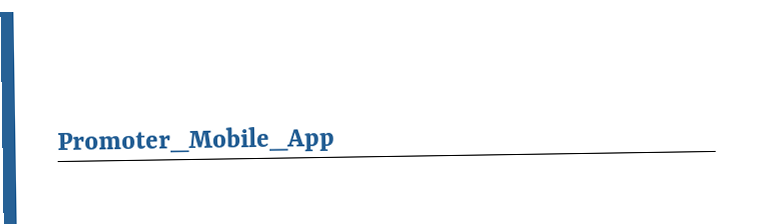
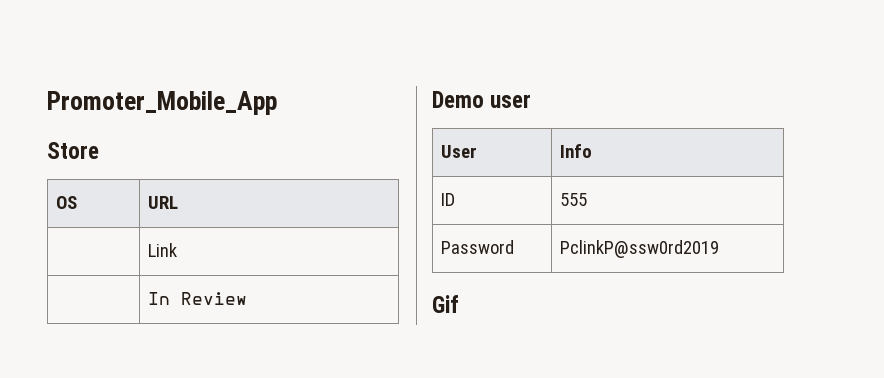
(335, 140) none -> [47,142,99,159] [56,196,78,209] [148,196,179,209] [148,243,178,257] [148,292,248,305] [432,91,532,108] [441,145,478,158] [560,144,593,158] [441,193,456,206] [560,193,588,206] [441,240,515,254] [560,240,720,258] [432,295,459,313] // Store // OS | URL // | Link // | In Review // Demo user // User | Info // ID | 555 // Password | PclinkP@ssw0rd2019 // Gif

